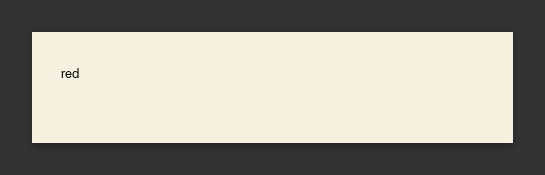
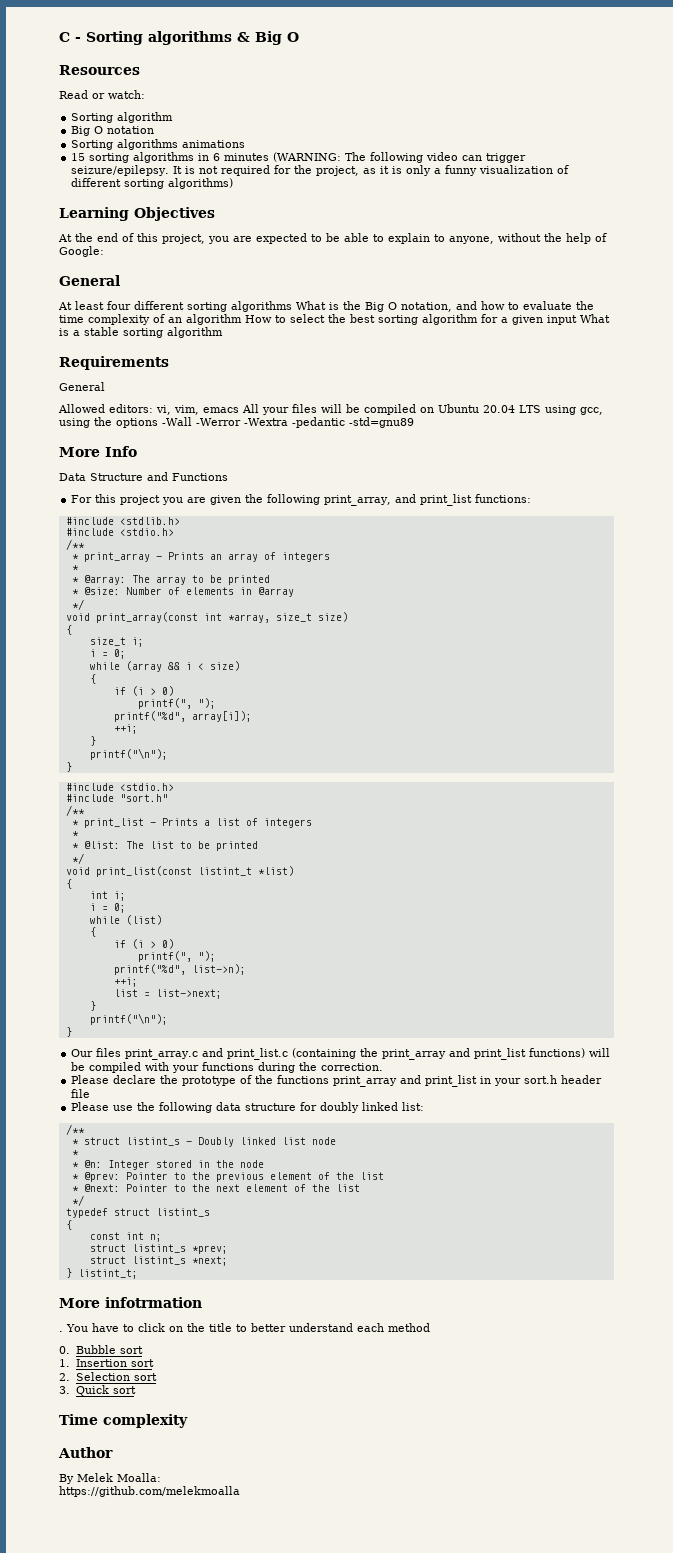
[61,68,79,78] red -> [59,31,299,45] [59,65,140,75] [59,90,145,99] [71,112,174,123] [71,126,155,136] [71,139,246,150] [71,152,527,163] [71,165,570,176] [71,178,234,189] [59,207,215,221] [58,233,607,244] [59,246,104,257] [59,275,120,286] [58,301,594,312] [59,314,610,325] [59,327,223,338] [59,356,169,370] [59,382,105,391] [58,404,603,415] [59,417,414,428] [59,446,137,457] [59,472,228,481] [71,494,532,506] [65,517,180,525] [65,528,174,536] [65,539,85,550] [71,552,330,562] [71,565,79,571] [71,575,270,585] [71,587,294,597] [71,599,84,610] [65,612,348,623] [65,625,72,635] [89,637,144,647] [89,649,126,659] [89,661,240,672] [89,674,96,684] [113,686,174,696] [137,698,216,709] [113,711,252,722] [113,724,138,734] [89,736,96,746] [89,748,168,760] [65,762,72,772] [65,783,174,791] [65,794,168,802] [65,805,85,816] [71,818,312,828] [71,831,79,837] [71,841,258,851] [71,853,84,864] [65,866,294,877] [65,879,72,889] [89,891,126,901] [89,903,126,913] [89,915,162,925] [89,927,96,937] [113,939,174,949] [137,951,216,962] [113,964,246,975] [113,977,138,987] [113,989,222,999] [89,1001,96,1011] [89,1013,168,1025] [65,1027,72,1037] [71,1048,611,1060] [71,1062,384,1073] [71,1075,603,1087] [71,1089,91,1098] [71,1102,425,1113] [65,1124,85,1135] [71,1137,336,1147] [71,1150,79,1156] [71,1160,264,1170] [71,1172,384,1182] [71,1184,360,1192] [71,1195,84,1206] [65,1208,210,1218] [65,1220,72,1230] [89,1232,162,1242] [89,1244,228,1254] [89,1256,228,1266] [65,1268,138,1279] [59,1297,202,1308] [59,1323,430,1332] [59,1345,143,1354] [59,1359,154,1367] [59,1372,157,1381] [59,1385,136,1396] [59,1414,188,1428] [58,1447,113,1458] [59,1473,161,1484] [59,1486,240,1497] C - Sorting algorithms & Big O // Resources // Read or watch: // Sorting algorithm // Big O notation // Sorting algorithms animations // 15 sorting algorithms in 6 minutes (WARNING: The following video can trigger seizure/epilepsy. It is not required for the project, as it is only a funny visualization of different sorting algorithms) // Learning Objectives // At the end of this project, you are expected to be able to explain to anyone, without the help of Google: // General // At least four different sorting algorithms What is the Big O notation, and how to evaluate the time complexity of an algorithm How to select the best sorting algorithm for a given input What is a stable sorting algorithm // Requirements // General // Allowed editors: vi, vim, emacs All your files will be compiled on Ubuntu 20.04 LTS using gcc, using the options -Wall -Werror -Wextra -pedantic -std=gnu89 // More Info // Data Structure and Functions // For this project you are given the following print_array, and print_list functions: // #include <stdlib.h> // #include <stdio.h> // /** // * print_array - Prints an array of integers // * // * @array: The array to be printed // * @size: Number of elements in @array // */ // void print_array(const int *array, size_t size) // { // size_t i; // i = 0; // while (array && i < size) // { // if (i > 0) // printf(", "); // printf("%d", array[i]); // ++i; // } // printf("\n"); // } // #include <stdio.h> // #include "sort.h" // /** // * print_list - Prints a list of integers // * // * @list: The list to be printed // */ // void print_list(const listint_t *list) // { // int i; // i = 0; // while (list) // { // if (i > 0) // printf(", "); // printf("%d", list->n); // ++i; // list = list->next; // } // printf("\n"); // } // Our files print_array.c and print_list.c (containing the print_array and print_list functions) will be compiled with your functions during the correction. // Please declare the prototype of the functions print_array and print_list in your sort.h header file // Please use the following data structure for doubly linked list: // /** // * struct listint_s - Doubly linked list node // * // * @n: Integer stored in the node // * @prev: Pointer to the previous element of the list // * @next: Pointer to the next element of the list // */ // typedef struct listint_s // { // const int n; // struct listint_s *prev; // struct listint_s *next; // } listint_t; // More infotrmation // . You have to click on the title to better understand each method // 0. Bubble sort // 1. Insertion sort // 2. Selection sort // 3. Quick sort // Time complexity // Author // By Melek Moalla: // https://github.com/melekmoalla

